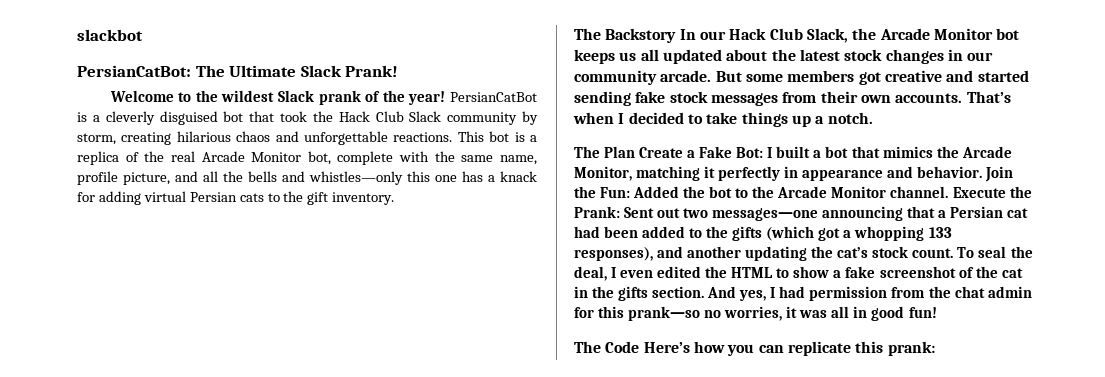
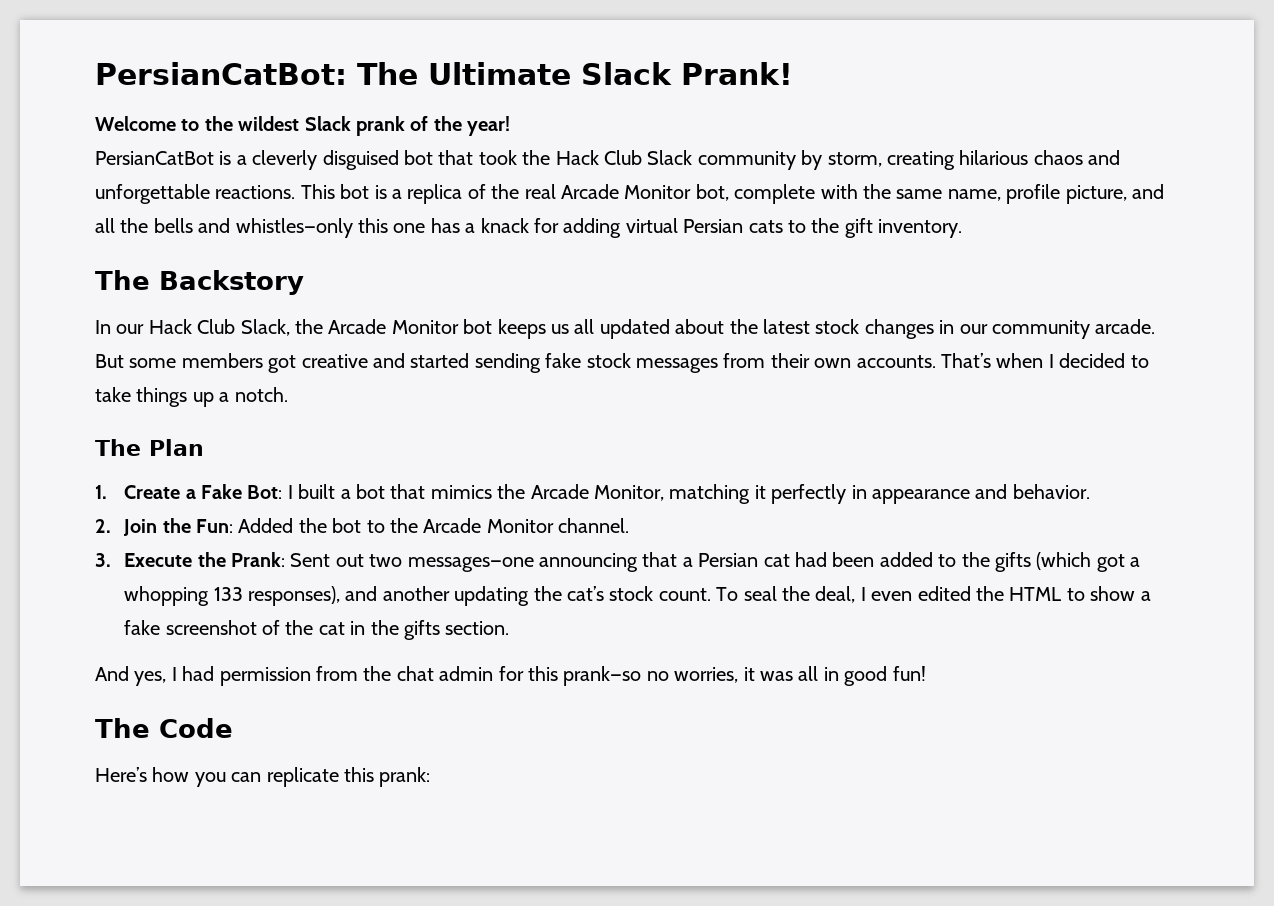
[77,29,143,41] slackbot // -> (95, 73) none
(446, 98) none -> (511, 126) //
(677, 35) none -> (304, 282) //
(636, 152) none -> [95,485,107,499] // 1.
(983, 172) none -> [95,519,111,533] // 2.
(949, 192) none -> [95,553,111,567] // 3.
(705, 292) none -> (510, 628) //
(640, 347) none -> (233, 728) //

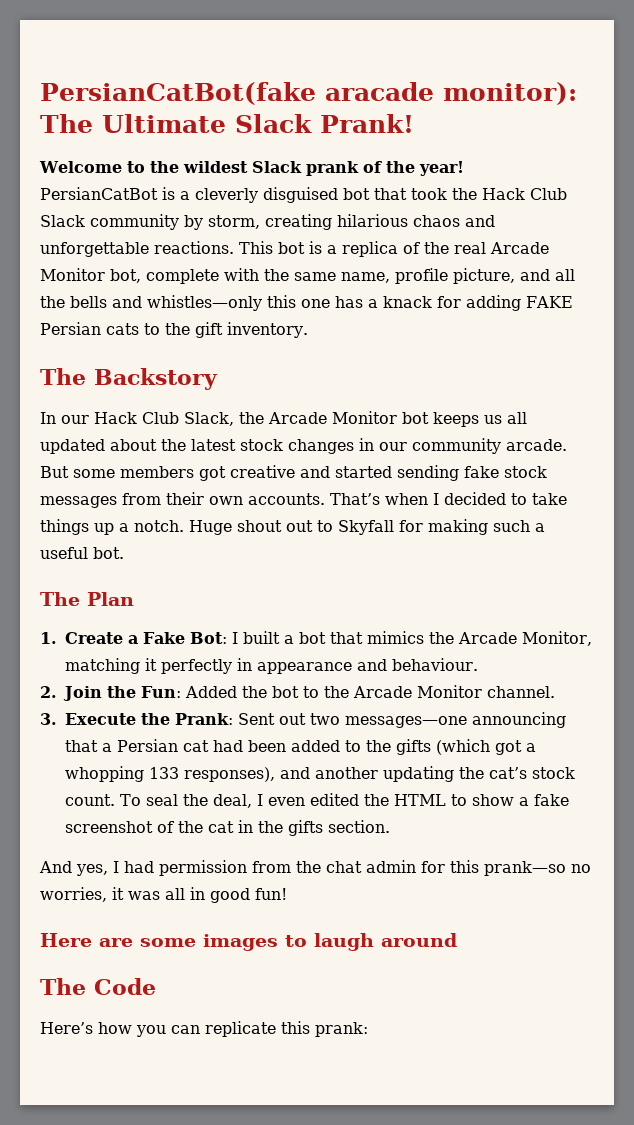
[95,62,347,85] PersianCatBot: -> [40,82,577,105] PersianCatBot(fake aracade monitor):
[625,218,678,233] virtual -> [526,296,573,308] FAKE
(288, 394) none -> [189,519,545,535] [40,547,124,559] Huge shout out to Skyfall for making such a useful bot.
[1012,484,1090,499] behavior. -> [392,658,478,671] behaviour.
(926, 673) none -> [40,933,457,951] // Here are some images to laugh around

